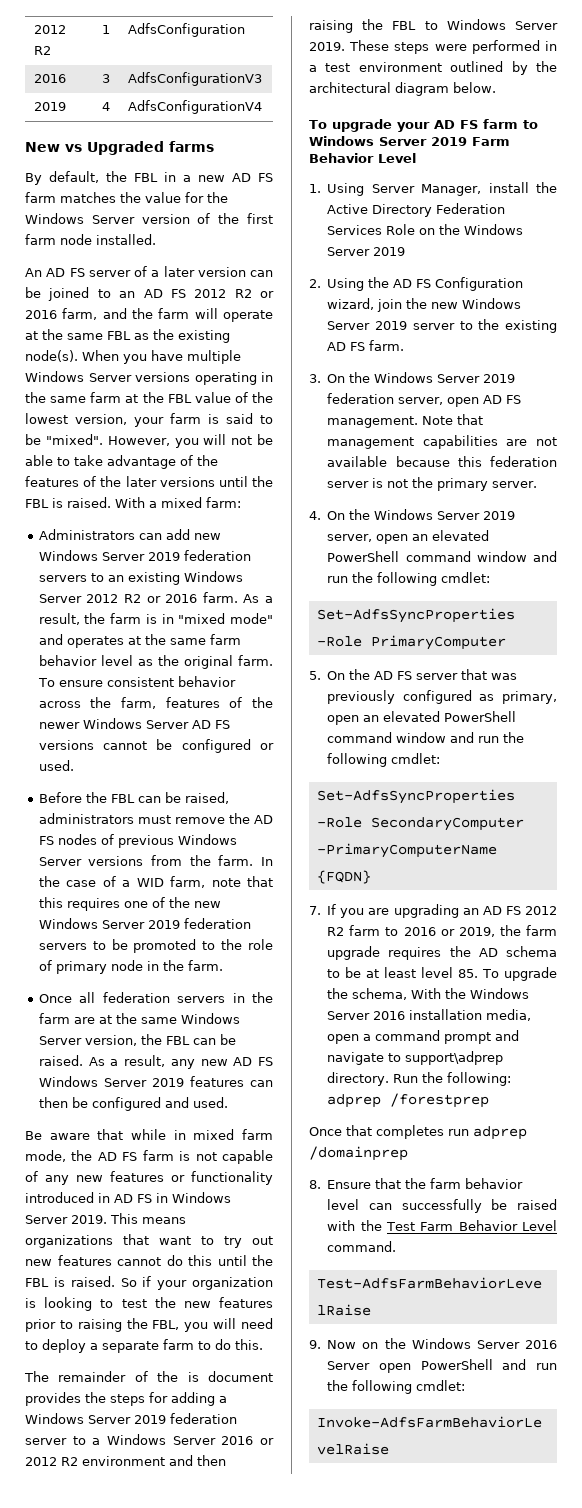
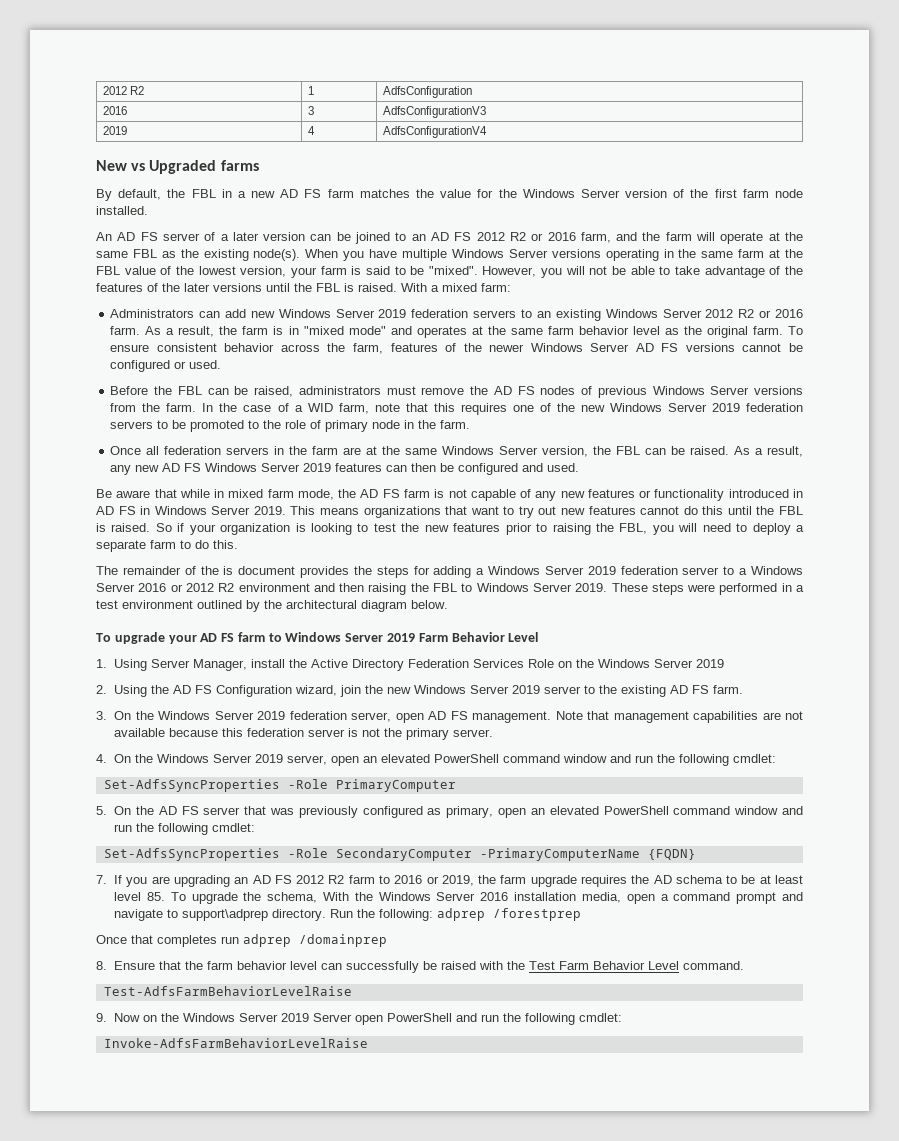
[525,1340,557,1349] 2016 -> [281,1013,310,1022] 2019

